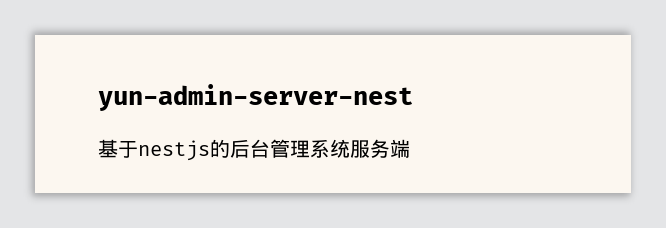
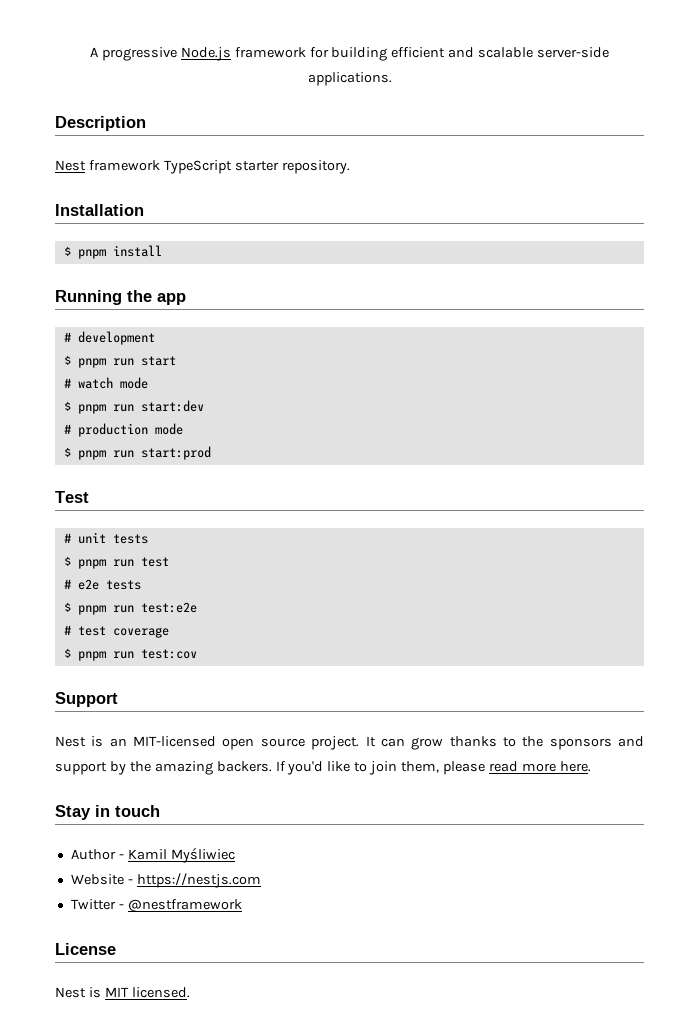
[98,84,413,111] [98,139,410,161] yun-admin-server-nest // 基于nestjs的后台管理系统服务端 -> [89,47,610,61] [307,72,392,86] [55,116,146,131] [55,160,350,174] [55,204,144,216] [63,245,162,259] [55,290,186,305] [63,331,155,345] [63,355,176,368] [63,377,148,389] [63,400,204,414] [63,423,183,437] [63,446,211,460] [55,491,89,503] [63,532,148,544] [63,556,169,569] [63,579,141,590] [63,602,197,615] [63,625,169,638] [63,648,197,661] [55,692,118,707] [55,736,645,750] [55,761,591,775] [55,805,160,820] [70,847,235,863] [70,873,261,888] [70,899,242,912] [55,943,116,955] [55,987,190,998] A progressive Node.js framework for building efficient and scalable server-side applications. // Description // Nest framework TypeScript starter repository. // Installation // $ pnpm install // Running the app // # development // $ pnpm run start // # watch mode // $ pnpm run start:dev // # production mode // $ pnpm run start:prod // Test // # unit tests // $ pnpm run test // # e2e tests // $ pnpm run test:e2e // # test coverage // $ pnpm run test:cov // Support // Nest is an MIT-licensed open source project. It can grow thanks to the sponsors and support by the amazing backers. If you'd like to join them, please read more here. // Stay in touch // Author - Kamil Myśliwiec // Website - https://nestjs.com // Twitter - @nestframework // License // Nest is MIT licensed.

